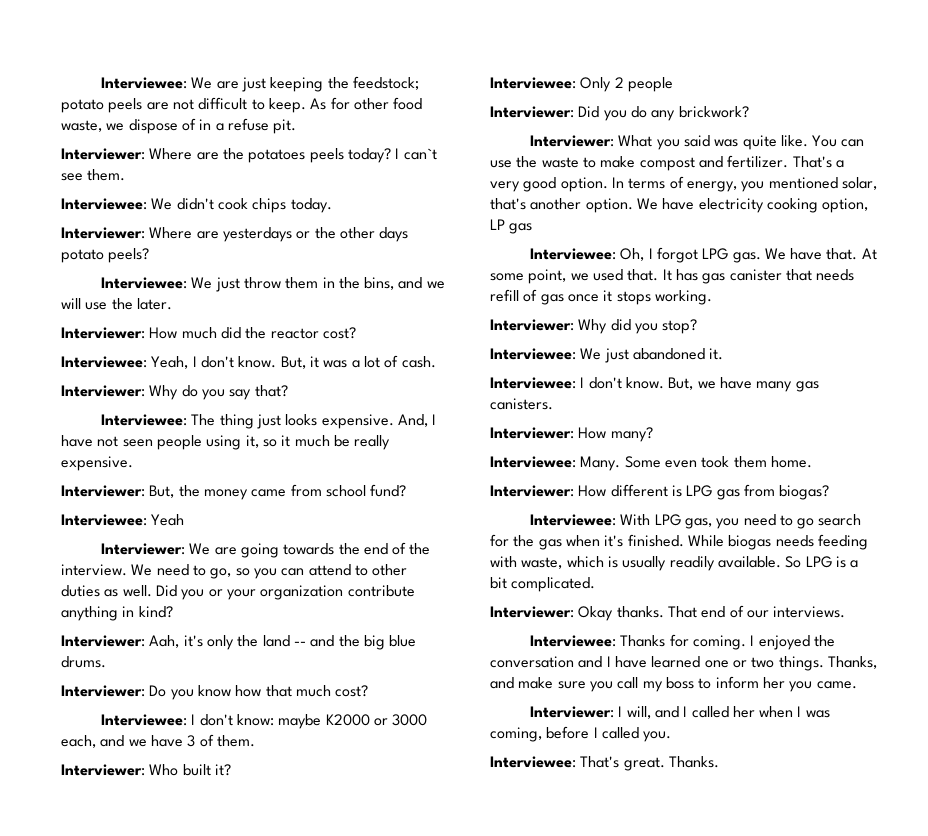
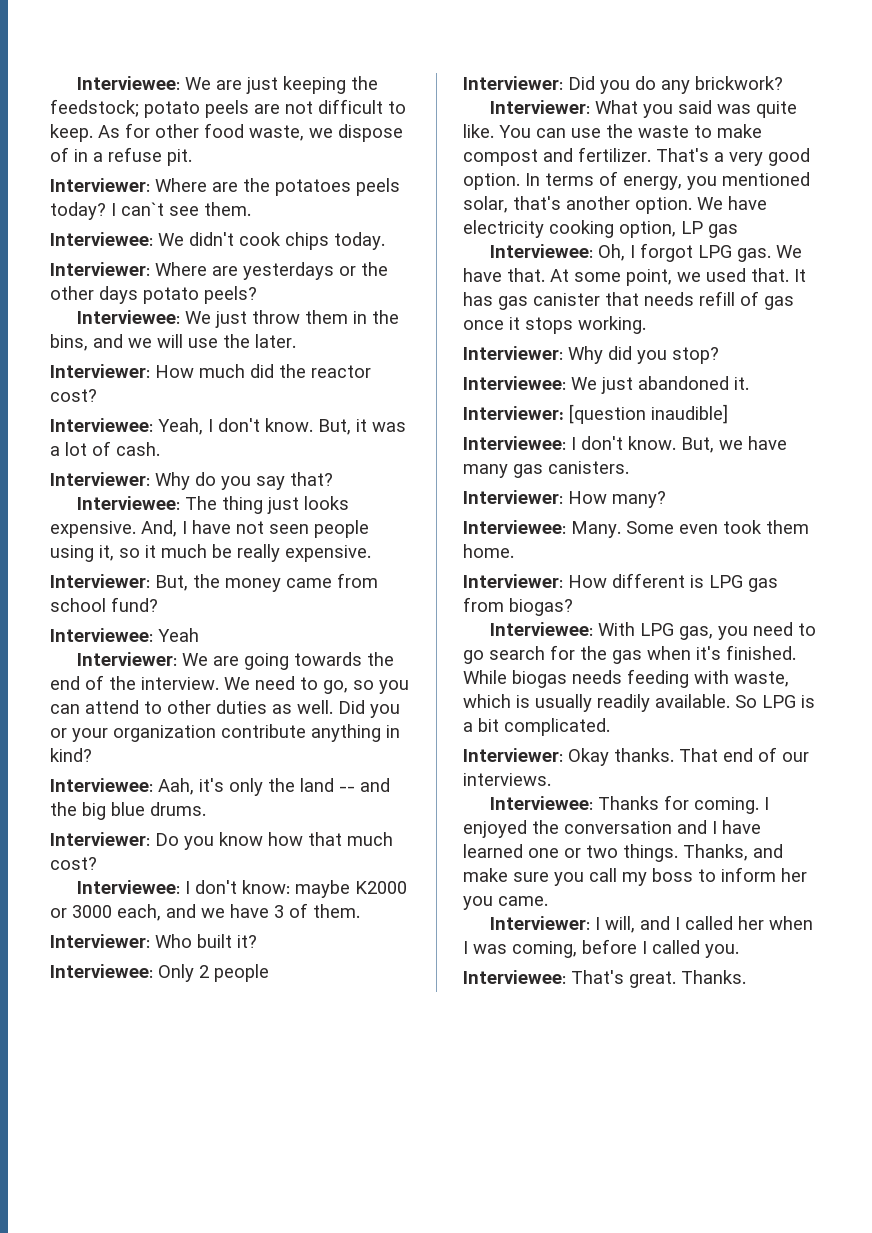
[61,635,145,647] Interviewer: -> [50,778,153,792] Interviewee:
(724, 354) none -> [463,404,728,424] // Interviewer: [question inaudible]

